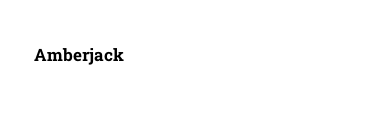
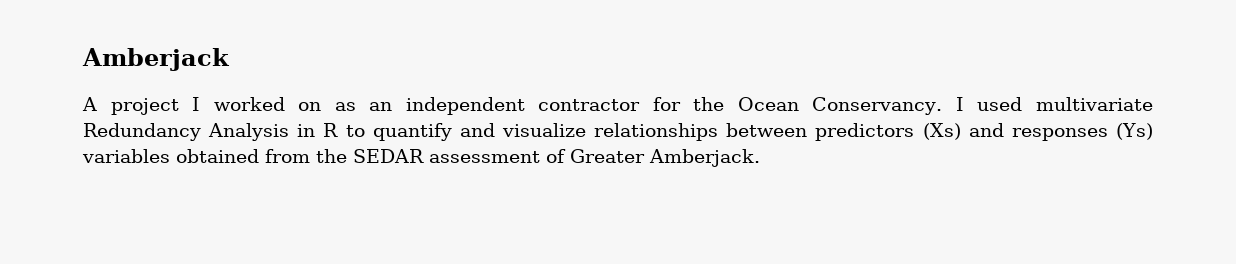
(124, 56) none -> [82,97,1154,115] [83,123,1153,141] [82,149,760,167] // A project I worked on as an independent contractor for the Ocean Conservancy. I used multivariate Redundancy Analysis in R to quantify and visualize relationships between predictors (Xs) and responses (Ys) variables obtained from the SEDAR assessment of Greater Amberjack.

